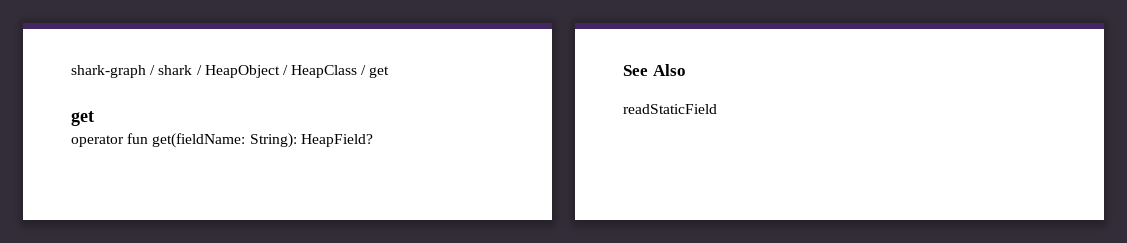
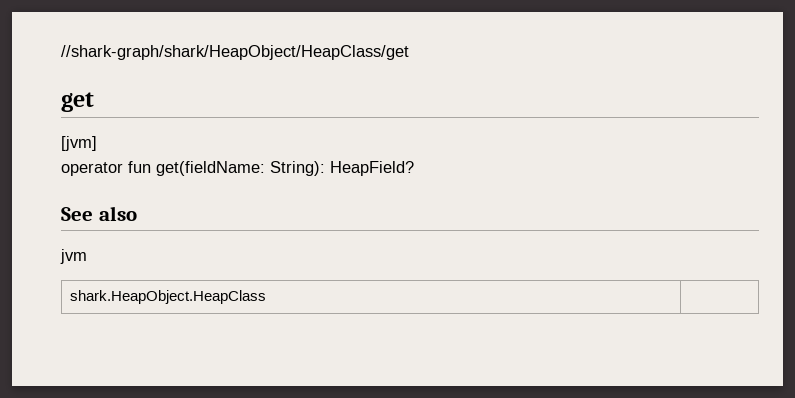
[71,65,390,78] [71,111,94,126] shark-graph / shark / HeapObject / HeapClass / get // get -> [61,45,409,60] [61,92,94,112] [61,136,97,151] //shark-graph/shark/HeapObject/HeapClass/get // get // [jvm]
[652,64,686,76] [623,104,717,114] Also // readStaticField -> [98,206,137,221] [60,249,87,264] [70,290,267,304] also // jvm // shark.HeapObject.HeapClass |

